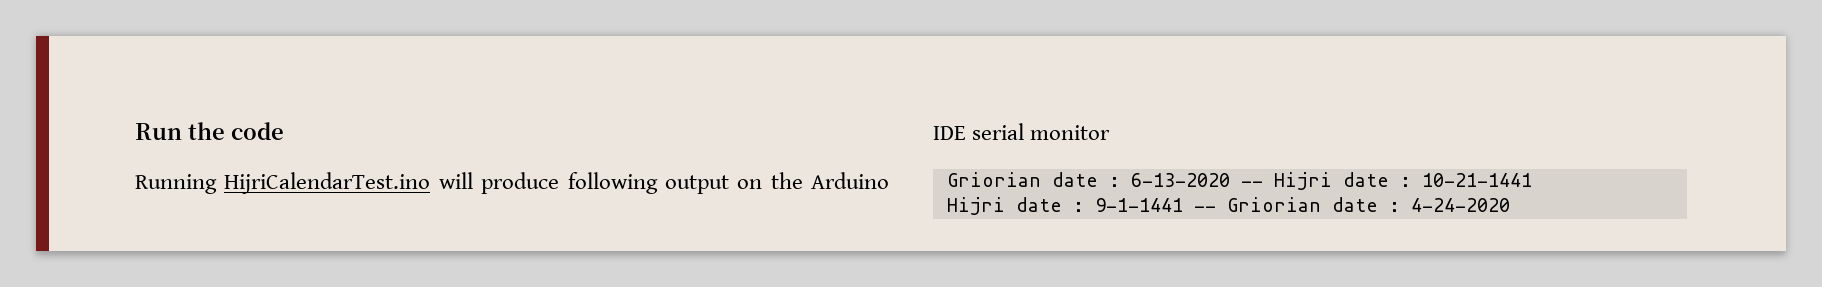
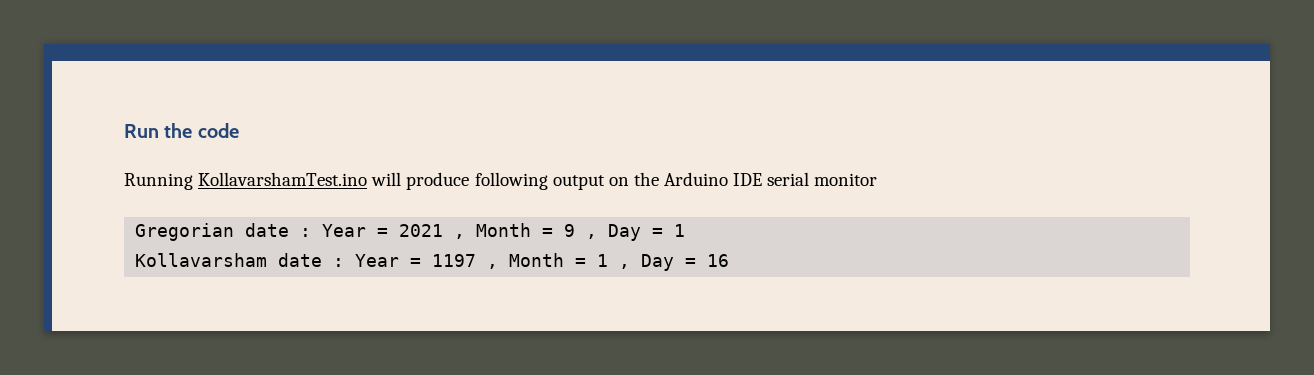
[224,172,431,194] HijriCalendarTest.ino -> [198,172,368,186] KollavarshamTest.ino
[946,172,1532,190] [946,197,1510,215] Griorian date : 6-13-2020 -- Hijri date : 10-21-1441 // Hijri date : 9-1-1441 -- Griorian date : 4-24-2020 -> [135,223,686,241] [135,253,730,271] Gregorian date : Year = 2021 , Month = 9 , Day = 1 // Kollavarsham date : Year = 1197 , Month = 1 , Day = 16

